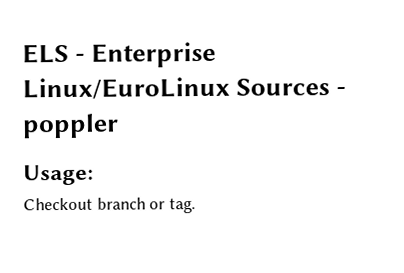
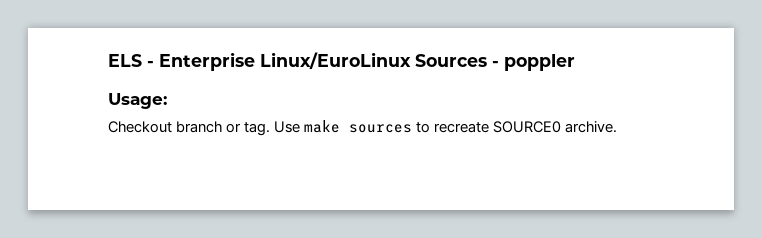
(196, 206) none -> [274,120,618,133] Use make sources to recreate SOURCE0 archive.

